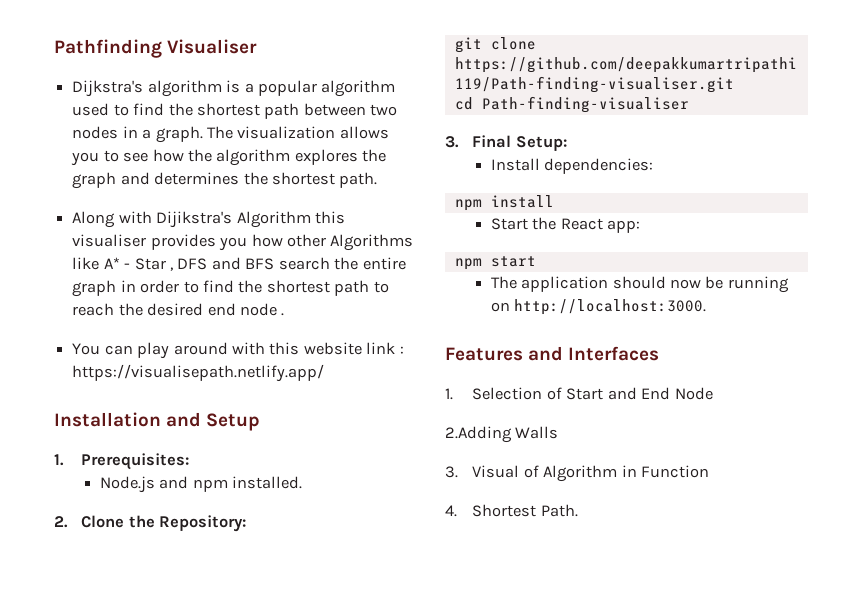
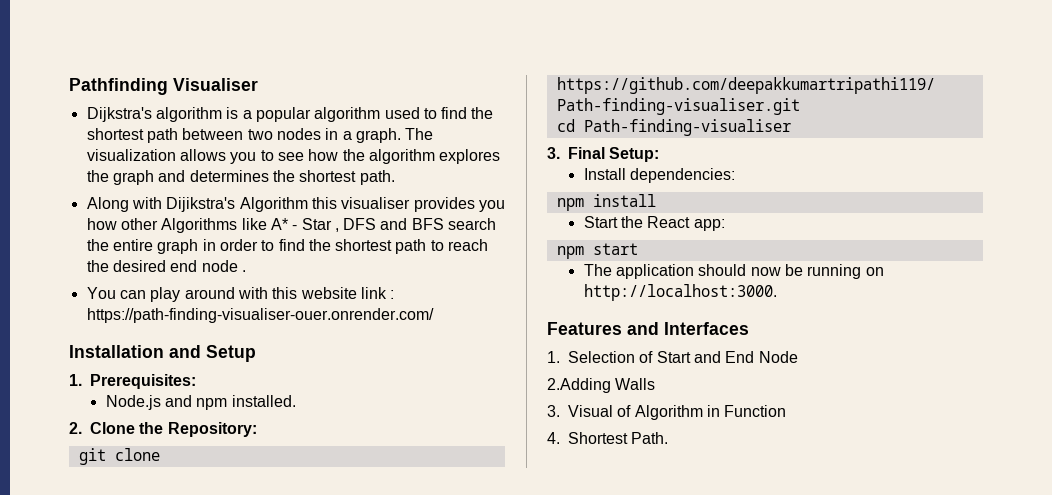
[72,364,325,382] https://visualisepath.netlify.app/ -> [86,308,434,323] https://path-finding-visualiser-ouer.onrender.com/

